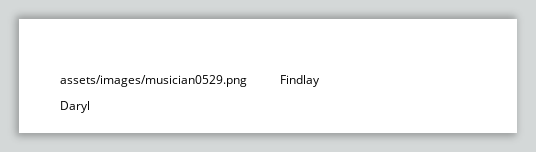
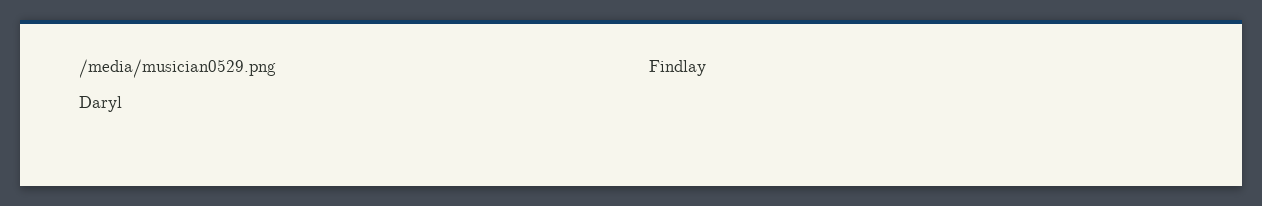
[60,75,247,87] assets/images/musician0529.png -> [79,59,276,78] /media/musician0529.png

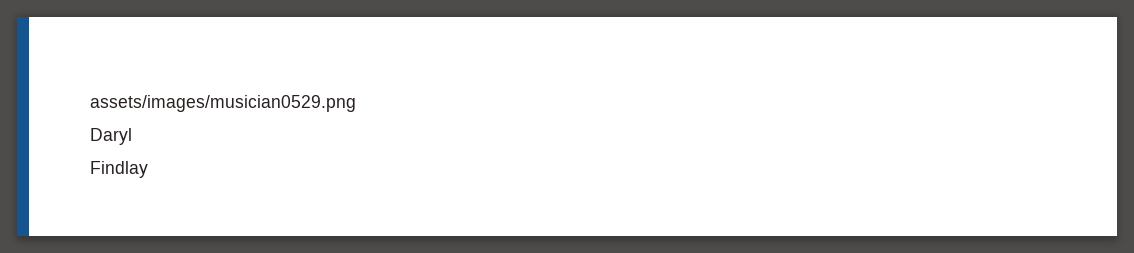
[79,59,276,78] /media/musician0529.png -> [90,95,356,112] assets/images/musician0529.png

